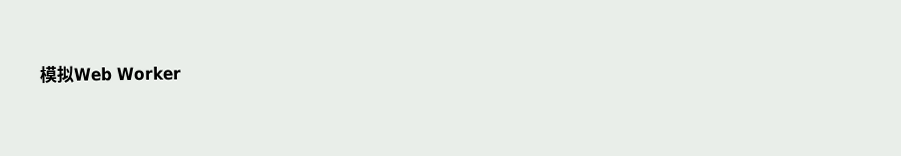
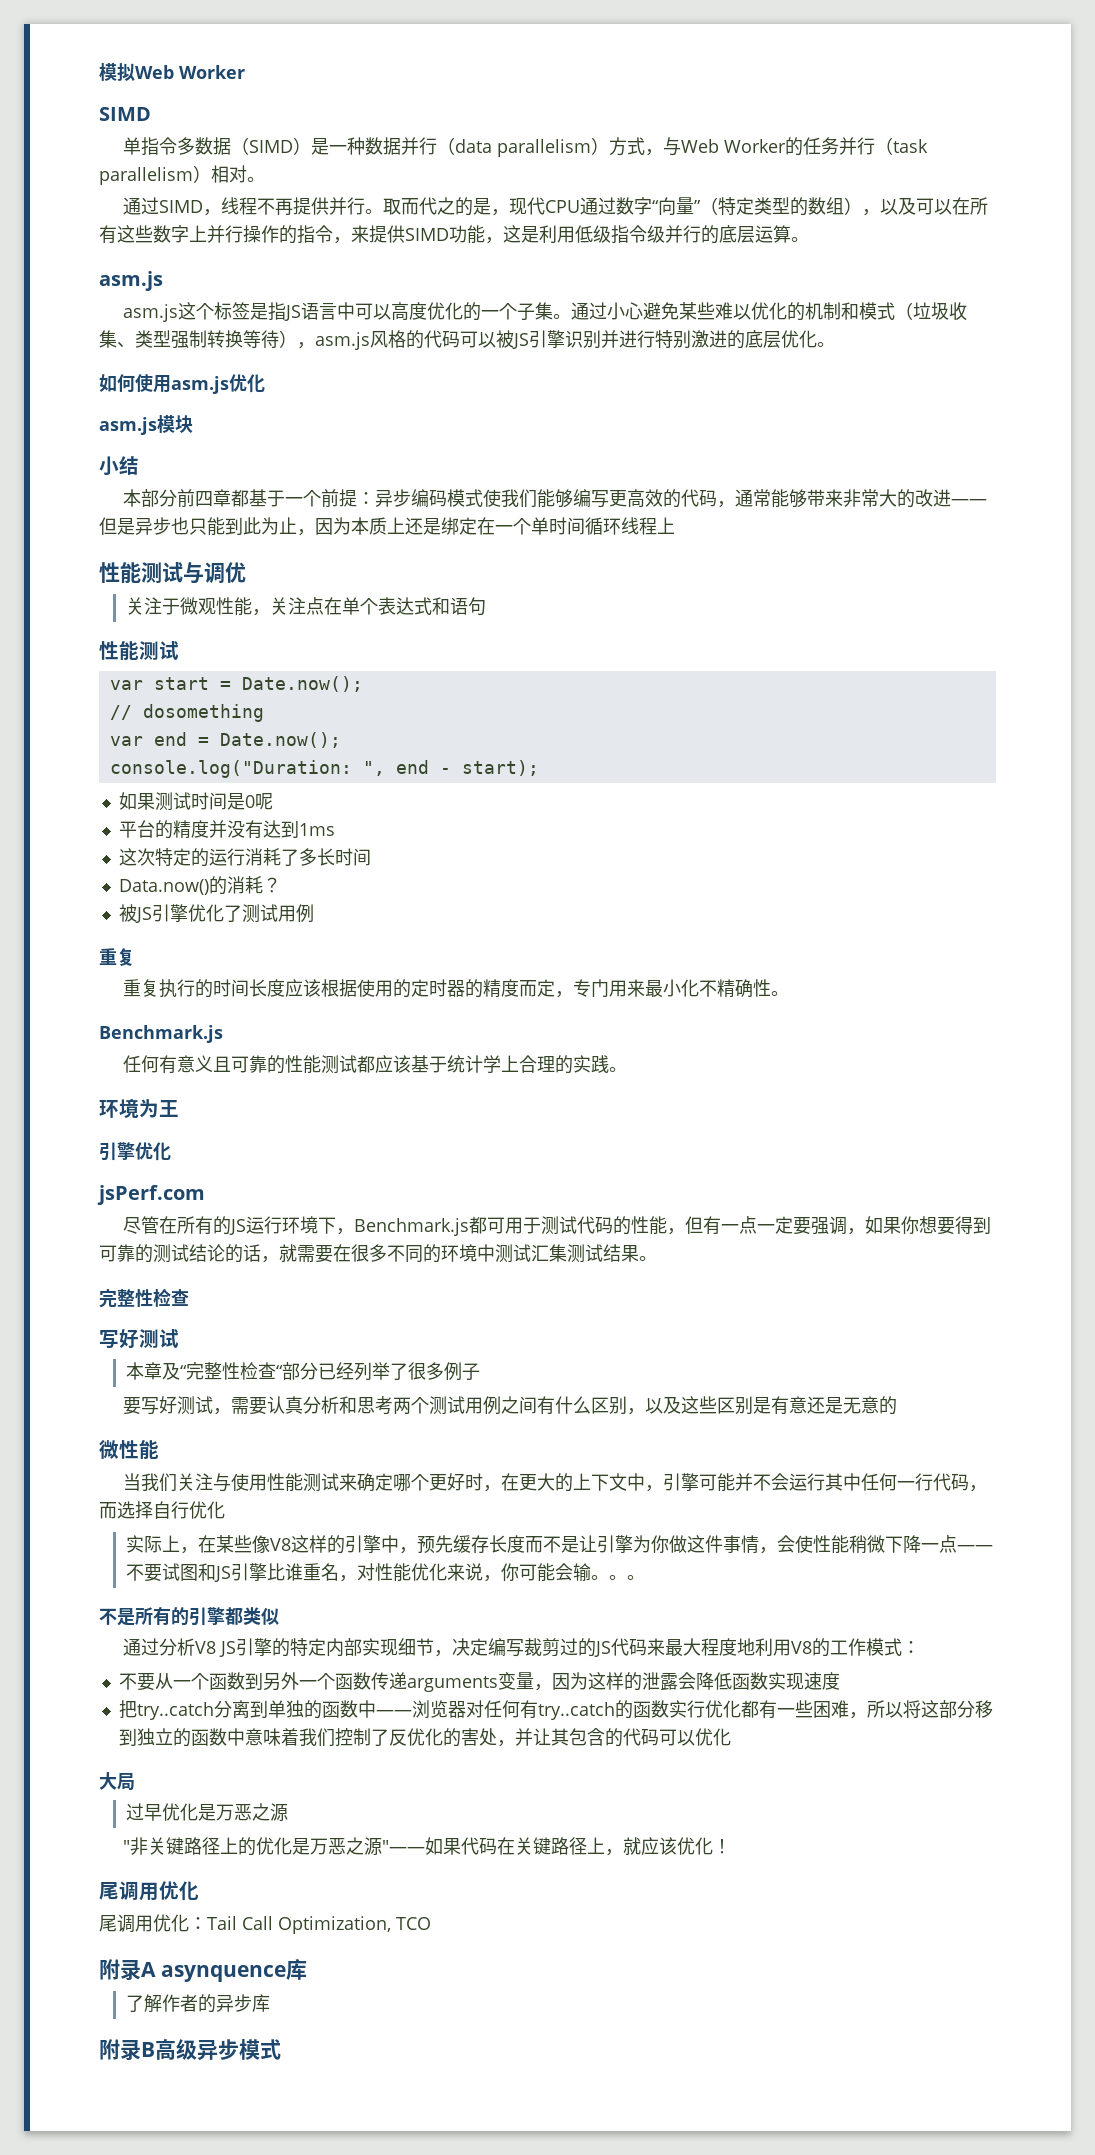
(182, 74) none -> [99,107,151,121] [122,137,928,157] [99,165,265,185] [122,197,988,216] [99,225,809,244] [99,271,163,291] [122,302,967,322] [99,330,835,350] [99,374,265,394] [99,415,193,435] [99,456,139,476] [122,489,987,508] [99,517,675,536] [99,562,246,584] [125,597,486,616] [99,641,179,660] [109,676,363,692] [109,704,264,722] [109,732,341,748] [109,760,539,778] [118,792,273,811] [118,820,335,839] [118,848,371,867] [118,876,281,895] [118,904,314,923] [99,948,135,966] [122,979,789,998] [99,1025,223,1043] [122,1055,627,1074] [99,1099,179,1118] [99,1142,171,1161] [97,1185,205,1205] [122,1216,991,1236] [99,1244,657,1263] [99,1288,189,1308] [99,1329,179,1349] [125,1362,480,1381] [122,1396,897,1415] [99,1440,159,1459] [122,1473,987,1492] [99,1501,225,1519] [125,1535,993,1554] [125,1563,645,1582] [99,1607,279,1626] [122,1638,920,1657] [118,1672,840,1692] [118,1700,993,1720] [118,1728,731,1747] [99,1772,135,1790] [125,1803,288,1822] [122,1837,731,1856] [99,1881,199,1901] [99,1914,431,1934] [99,1959,307,1982] [125,1994,270,2013] [99,2039,281,2061] // SIMD // 单指令多数据（SIMD）是一种数据并行（data parallelism）方式，与Web Worker的任务并行（task parallelism）相对。 // 通过SIMD，线程不再提供并行。取而代之的是，现代CPU通过数字“向量”（特定类型的数组），以及可以在所有这些数字上并行操作的指令，来提供SIMD功能，这是利用低级指令级并行的底层运算。 // asm.js // asm.js这个标签是指JS语言中可以高度优化的一个子集。通过小心避免某些难以优化的机制和模式（垃圾收集、类型强制转换等待），asm.js风格的代码可以被JS引擎识别并进行特别激进的底层优化。 // 如何使用asm.js优化 // asm.js模块 // 小结 // 本部分前四章都基于一个前提：异步编码模式使我们能够编写更高效的代码，通常能够带来非常大的改进——但是异步也只能到此为止，因为本质上还是绑定在一个单时间循环线程上 // 性能测试与调优 // 关注于微观性能，关注点在单个表达式和语句 // 性能测试 // var start = Date.now(); // // dosomething // var end = Date.now(); // console.log("Duration: ", end - start); // 如果测试时间是0呢 // 平台的精度并没有达到1ms // 这次特定的运行消耗了多长时间 // Data.now()的消耗？ // 被JS引擎优化了测试用例 // 重复 // 重复执行的时间长度应该根据使用的定时器的精度而定，专门用来最小化不精确性。 // Benchmark.js // 任何有意义且可靠的性能测试都应该基于统计学上合理的实践。 // 环境为王 // 引擎优化 // jsPerf.com // 尽管在所有的JS运行环境下，Benchmark.js都可用于测试代码的性能，但有一点一定要强调，如果你想要得到可靠的测试结论的话，就需要在很多不同的环境中测试汇集测试结果。 // 完整性检查 // 写好测试 // 本章及“完整性检查“部分已经列举了很多例子 // 要写好测试，需要认真分析和思考两个测试用例之间有什么区别，以及这些区别是有意还是无意的 // 微性能 // 当我们关注与使用性能测试来确定哪个更好时，在更大的上下文中，引擎可能并不会运行其中任何一行代码，而选择自行优化 // 实际上，在某些像V8这样的引擎中，预先缓存长度而不是让引擎为你做这件事情，会使性能稍微下降一点——不要试图和JS引擎比谁重名，对性能优化来说，你可能会输。。。 // 不是所有的引擎都类似 // 通过分析V8 JS引擎的特定内部实现细节，决定编写裁剪过的JS代码来最大程度地利用V8的工作模式： // 不要从一个函数到另外一个函数传递arguments变量，因为这样的泄露会降低函数实现速度 // 把try..catch分离到单独的函数中——浏览器对任何有try..catch的函数实行优化都有一些困难，所以将这部分移到独立的函数中意味着我们控制了反优化的害处，并让其包含的代码可以优化 // 大局 // 过早优化是万恶之源 // "非关键路径上的优化是万恶之源"——如果代码在关键路径上，就应该优化！ // 尾调用优化 // 尾调用优化：Tail Call Optimization, TCO // 附录A asynquence库 // 了解作者的异步库 // 附录B高级异步模式

